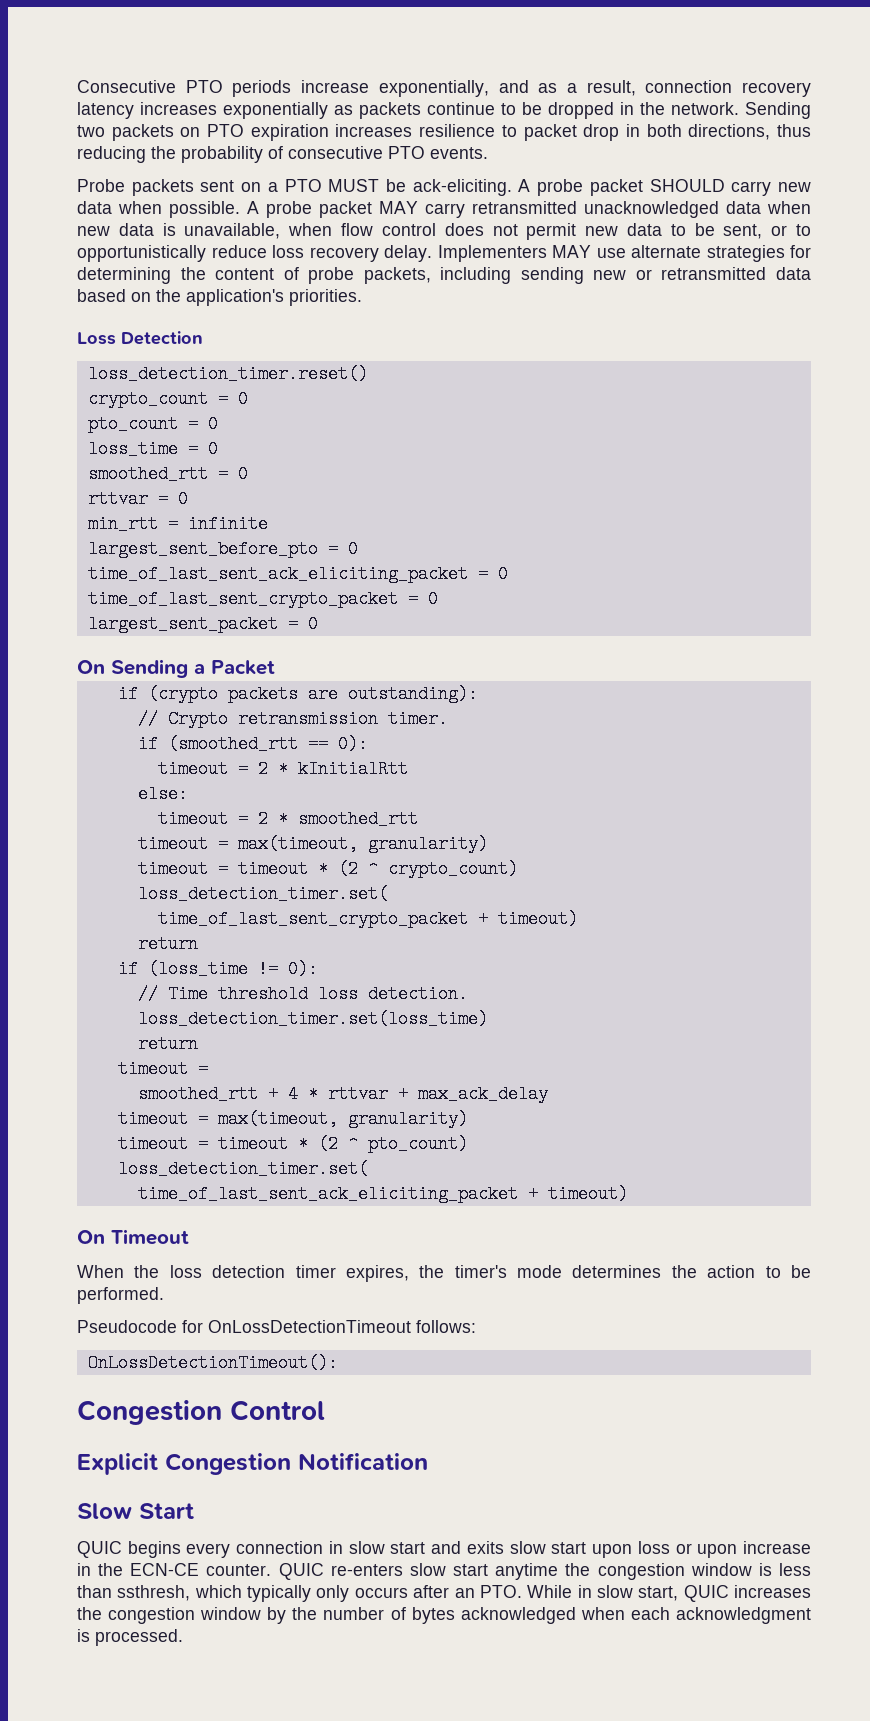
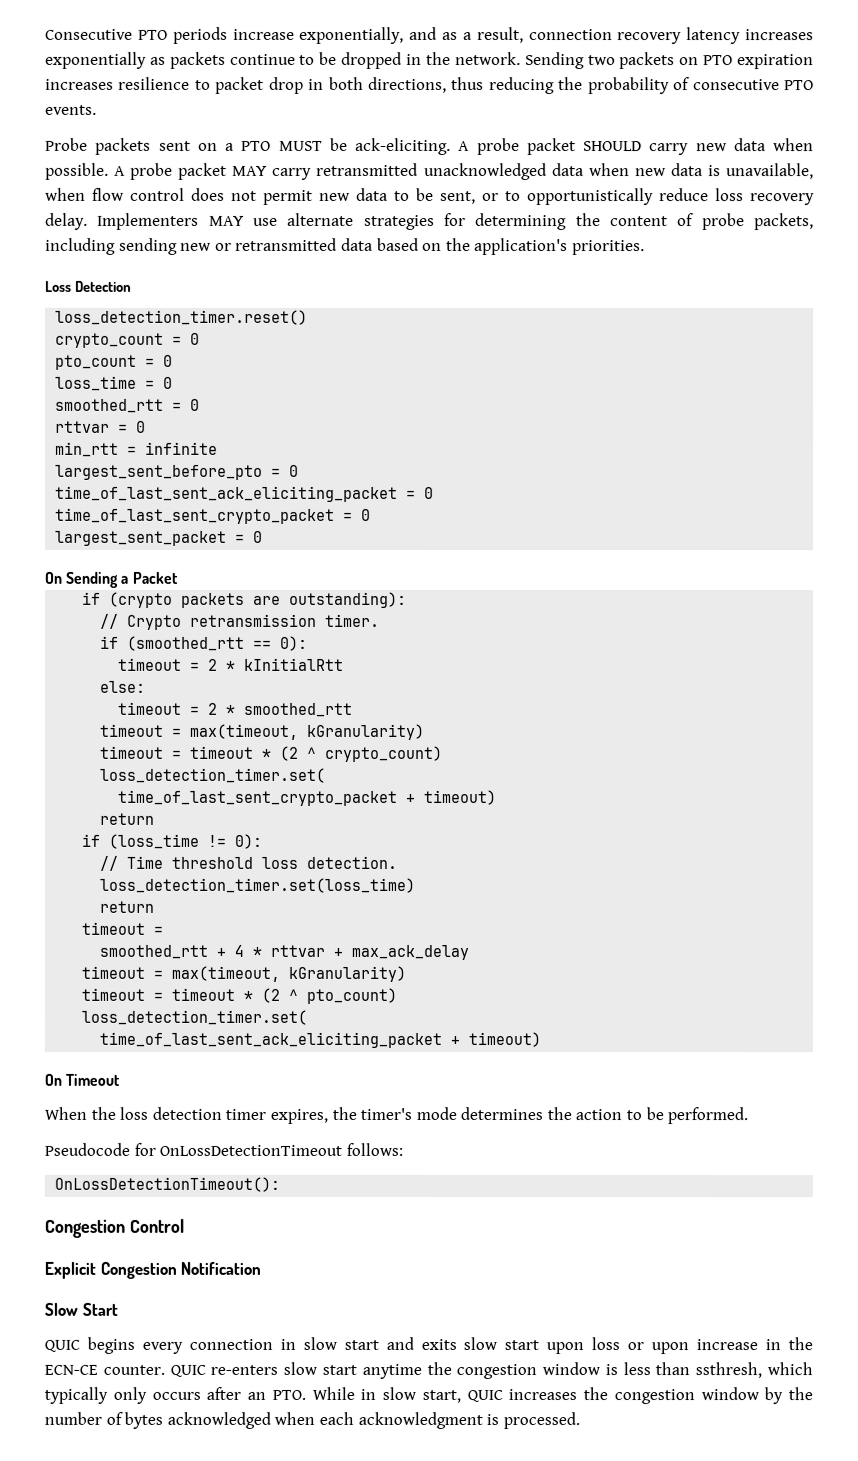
[367,835,488,853] granularity) -> [306,723,426,740] kGranularity)
[347,1110,468,1128] granularity) -> [288,965,407,982] kGranularity)

